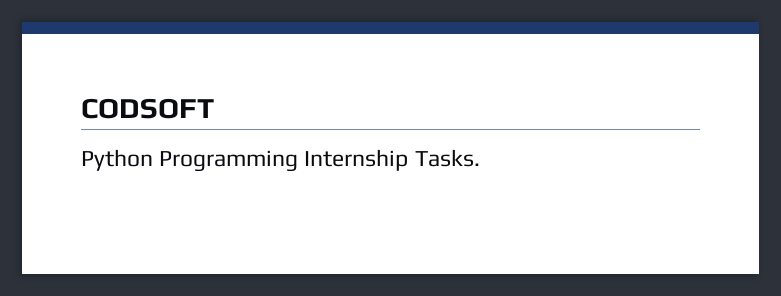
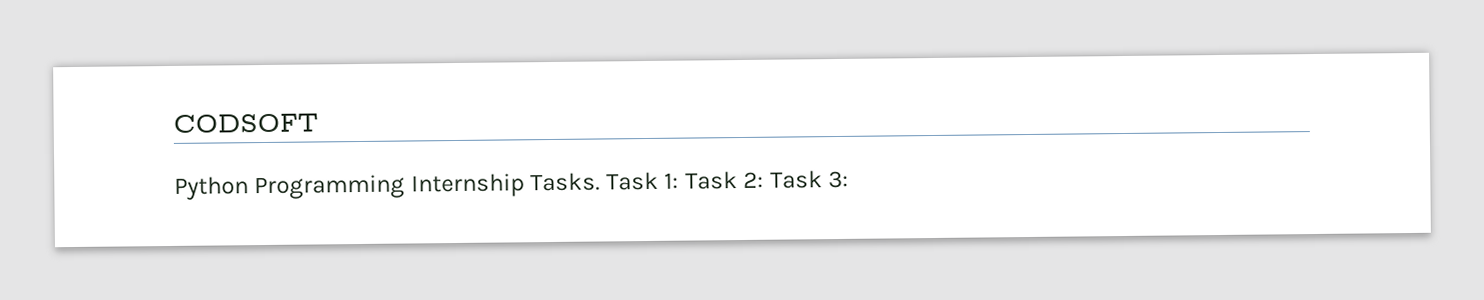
(480, 158) none -> [605,170,850,191] Task 1: Task 2: Task 3:

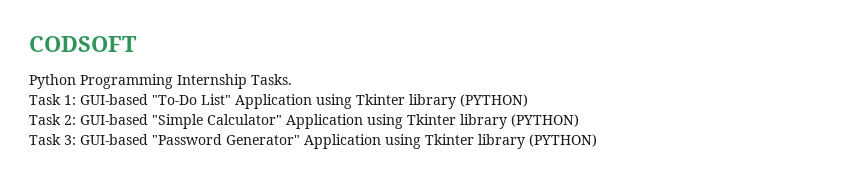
(601, 182) none -> (292, 79) //
[684,170,850,190] Task 2: Task 3: -> [80,94,528,109] [29,114,579,129] [29,134,597,149] GUI-based "To-Do List" Application using Tkinter library (PYTHON) // Task 2: GUI-based "Simple Calculator" Application using Tkinter library (PYTHON) // Task 3: GUI-based "Password Generator" Application using Tkinter library (PYTHON)

